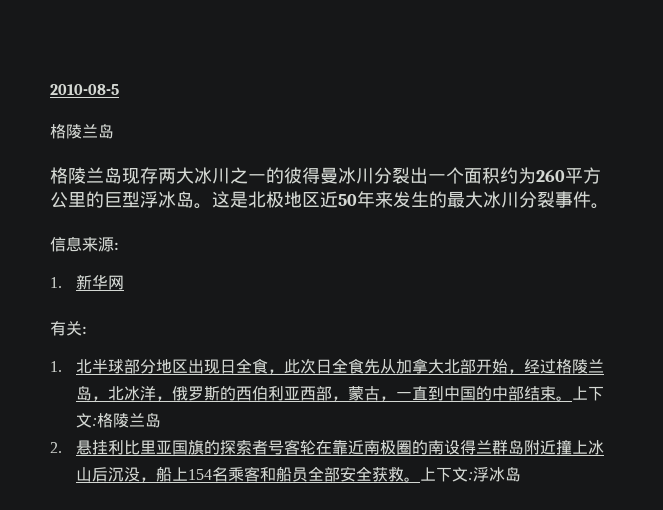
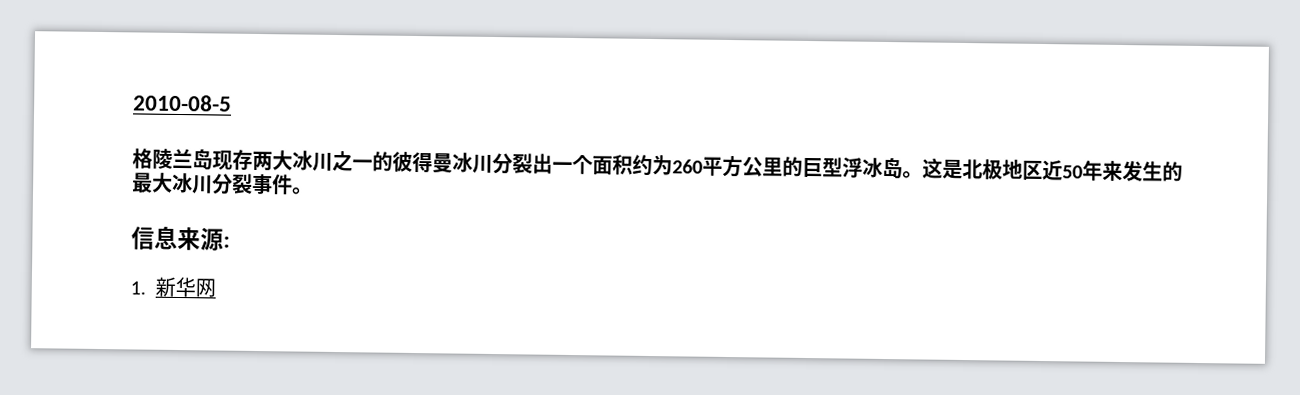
[50,167,122,184] // 格陵兰岛 -> (213, 160) none
[50,321,86,336] [50,358,604,374] [75,385,604,401] [75,413,161,428] [50,439,604,455] [75,466,521,482] // 有关: // 1.北半球部分地区出现日全食，此次日全食先从加拿大北部开始，经过格陵兰岛，北冰洋，俄罗斯的西伯利亚西部，蒙古，一直到中国的中部结束。上下文:格陵兰岛 // 2.悬挂利比里亚国旗的探索者号客轮在靠近南极圈的南设得兰群岛附近撞上冰山后沉没，船上154名乘客和船员全部安全获救。上下文:浮冰岛 -> (216, 288) none

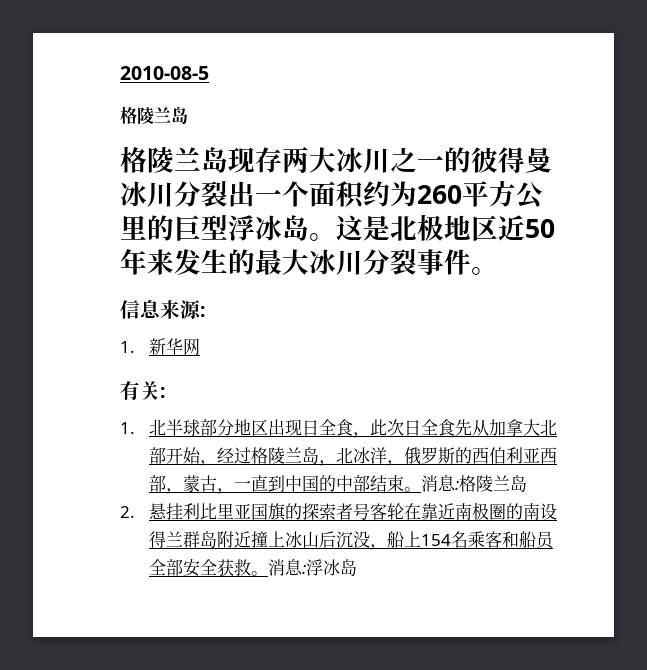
(213, 160) none -> [120,146,228,173] // 格陵兰岛
(216, 288) none -> [120,381,166,400] [120,419,558,438] [149,447,558,466] [149,475,528,494] [120,502,558,521] [149,531,556,550] [149,559,358,577] // 有关: // 1.北半球部分地区出现日全食，此次日全食先从加拿大北部开始，经过格陵兰岛，北冰洋，俄罗斯的西伯利亚西部，蒙古，一直到中国的中部结束。消息:格陵兰岛 // 2.悬挂利比里亚国旗的探索者号客轮在靠近南极圈的南设得兰群岛附近撞上冰山后沉没，船上154名乘客和船员全部安全获救。消息:浮冰岛

